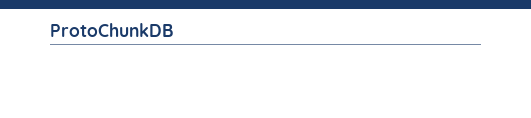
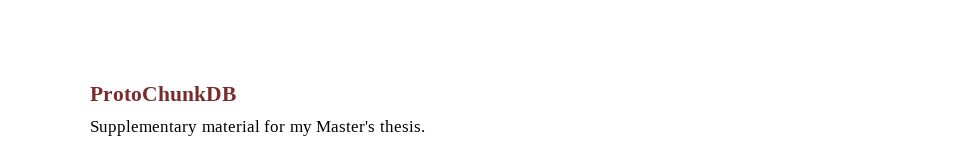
(173, 30) none -> [90,120,425,136] // Supplementary material for my Master's thesis.

